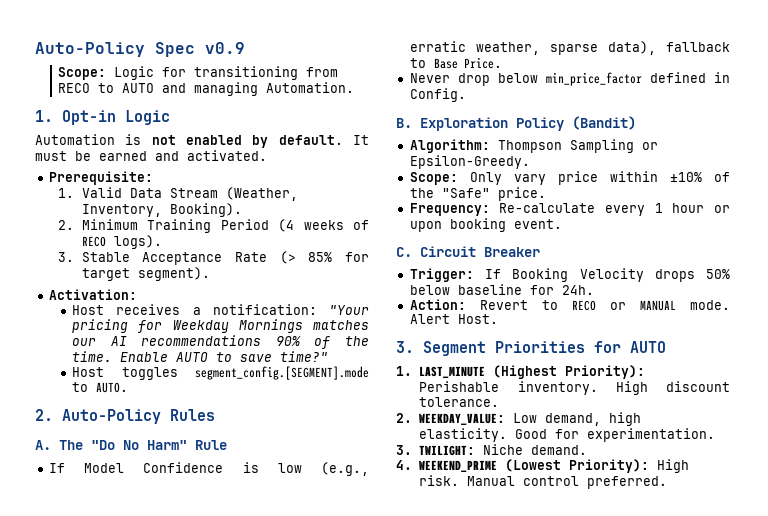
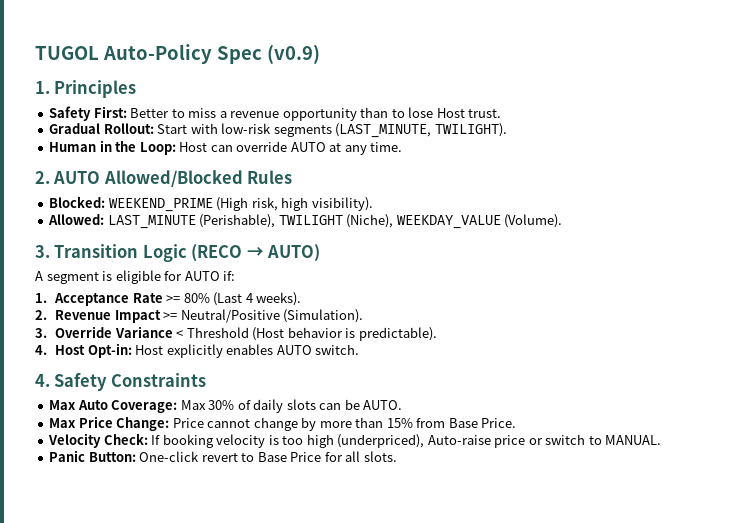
(35, 49) none -> [35,46,99,60] TUGOL
[205,42,245,54] [58,66,339,80] [58,82,355,96] [35,110,170,125] [35,134,369,148] [35,150,267,161] [48,171,153,185] [58,187,298,201] [81,203,242,217] [58,219,369,233] [81,235,162,249] [58,251,369,265] [81,267,210,281] [48,289,137,300] [72,304,370,315] [72,319,369,333] [72,335,369,349] [72,351,329,362] [72,366,369,380] [72,382,129,393] [35,409,215,424] [35,440,227,450] [48,462,369,476] [409,41,730,55] [409,57,502,69] [409,72,730,86] [409,88,466,102] [396,116,636,131] [409,139,658,153] [409,155,530,169] [409,171,730,185] [409,187,546,201] [409,203,730,216] [409,218,562,232] [396,246,540,257] [409,268,730,282] [409,284,594,295] [409,299,730,311] [409,314,498,324] [396,341,666,356] [396,365,646,379] [419,381,730,395] [419,397,500,407] [396,412,642,426] [419,428,716,442] [396,444,588,456] [396,459,690,473] [419,475,668,489] v0.9 // Scope: Logic for transitioning from RECO to AUTO and managing Automation. // 1. Opt-in Logic // Automation is not enabled by default. It must be earned and activated. // Prerequisite: // 1. Valid Data Stream (Weather, Inventory, Booking). // 2. Minimum Training Period (4 weeks of RECO logs). // 3. Stable Acceptance Rate (> 85% for target segment). // Activation: // Host receives a notification: "Your pricing for Weekday Mornings matches our AI recommendations 90% of the time. Enable AUTO to save time?" // Host toggles segment_config.[SEGMENT].mode to AUTO. // 2. Auto-Policy Rules // A. The "Do No Harm" Rule // If Model Confidence is low (e.g., erratic weather, sparse data), fallback to Base Price. // Never drop below min_price_factor defined in Config. // B. Exploration Policy (Bandit) // Algorithm: Thompson Sampling or Epsilon-Greedy. // Scope: Only vary price within ±10% of the "Safe" price. // Frequency: Re-calculate every 1 hour or upon booking event. // C. Circuit Breaker // Trigger: If Booking Velocity drops 50% below baseline for 24h. // Action: Revert to RECO or MANUAL mode. Alert Host. // 3. Segment Priorities for AUTO // 1. LAST_MINUTE (Highest Priority): Perishable inventory. High discount tolerance. // 2. WEEKDAY_VALUE: Low demand, high elasticity. Good for experimentation. // 3. TWILIGHT: Niche demand. // 4. WEEKEND_PRIME (Lowest Priority): High risk. Manual control preferred. -> [266,44,320,64] [35,80,137,98] [49,106,502,121] [49,123,507,138] [49,140,403,155] [35,170,293,187] [49,196,373,212] [48,214,563,229] [35,244,321,262] [35,270,236,284] [35,292,302,306] [35,309,364,323] [35,326,437,341] [35,343,360,358] [35,373,206,391] [49,399,403,413] [49,416,517,431] [48,433,662,448] [49,450,397,462] (v0.9) // 1. Principles // Safety First: Better to miss a revenue opportunity than to lose Host trust. // Gradual Rollout: Start with low-risk segments (LAST_MINUTE, TWILIGHT). // Human in the Loop: Host can override AUTO at any time. // 2. AUTO Allowed/Blocked Rules // Blocked: WEEKEND_PRIME (High risk, high visibility). // Allowed: LAST_MINUTE (Perishable), TWILIGHT (Niche), WEEKDAY_VALUE (Volume). // 3. Transition Logic (RECO → AUTO) // A segment is eligible for AUTO if: // 1. Acceptance Rate >= 80% (Last 4 weeks). // 2. Revenue Impact >= Neutral/Positive (Simulation). // 3. Override Variance < Threshold (Host behavior is predictable). // 4. Host Opt-in: Host explicitly enables AUTO switch. // 4. Safety Constraints // Max Auto Coverage: Max 30% of daily slots can be AUTO. // Max Price Change: Price cannot change by more than 15% from Base Price. // Velocity Check: If booking velocity is too high (underpriced), Auto-raise price or switch to MANUAL. // Panic Button: One-click revert to Base Price for all slots.

